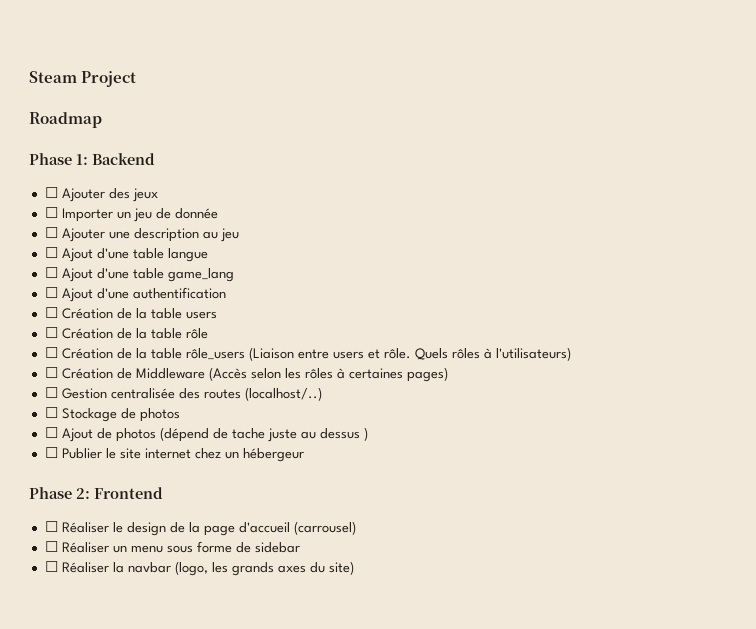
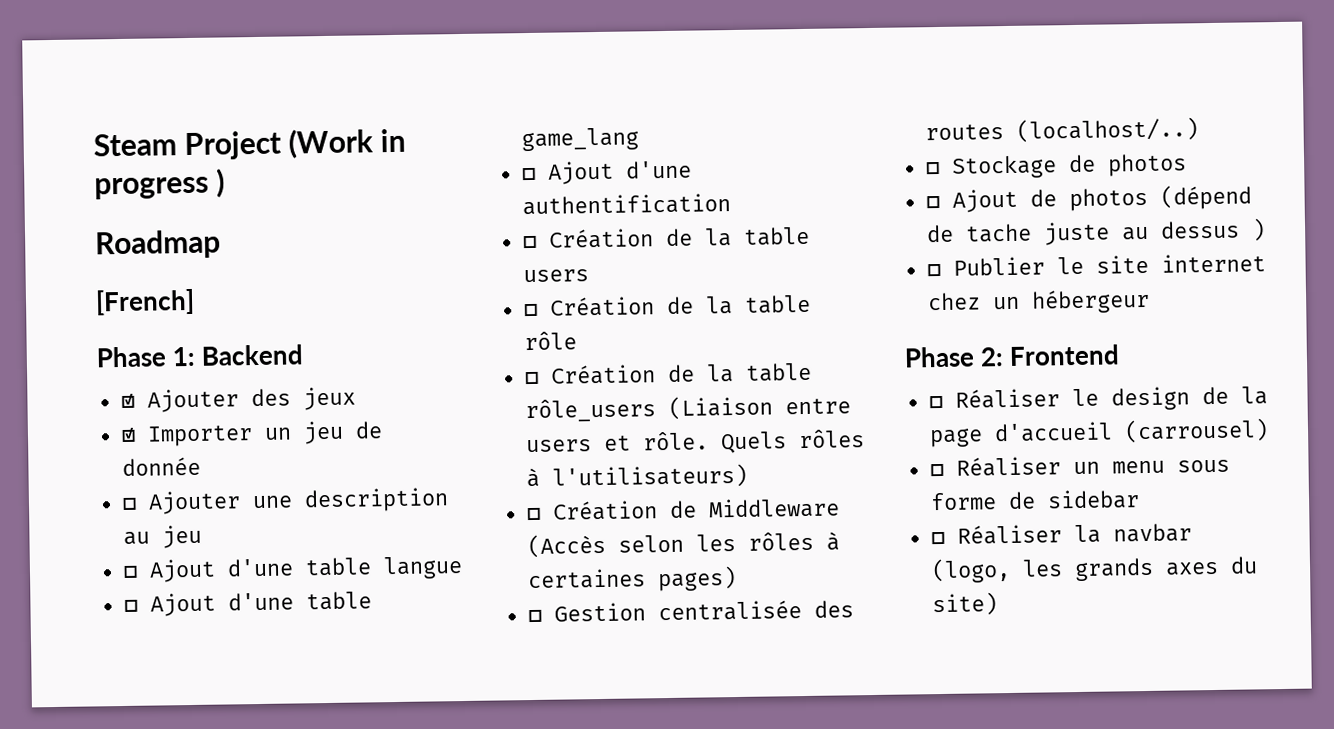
(137, 79) none -> [287,128,406,159] [94,168,225,200] (Work in progress )
(102, 120) none -> [95,288,195,316] // [French]
[44,187,58,198] ☐ -> [120,393,135,409] ☑
[44,207,58,218] ☐ -> [120,427,136,443] ☑

